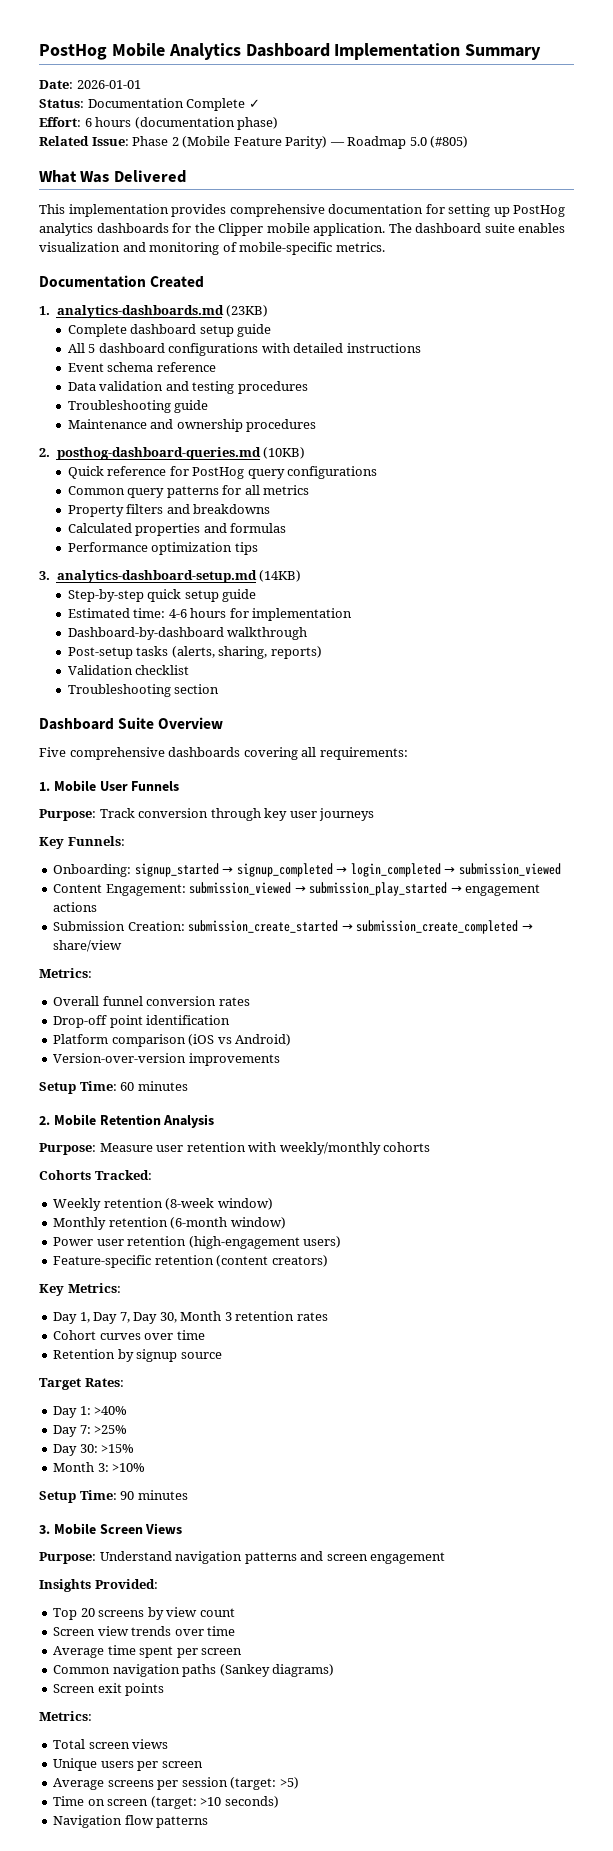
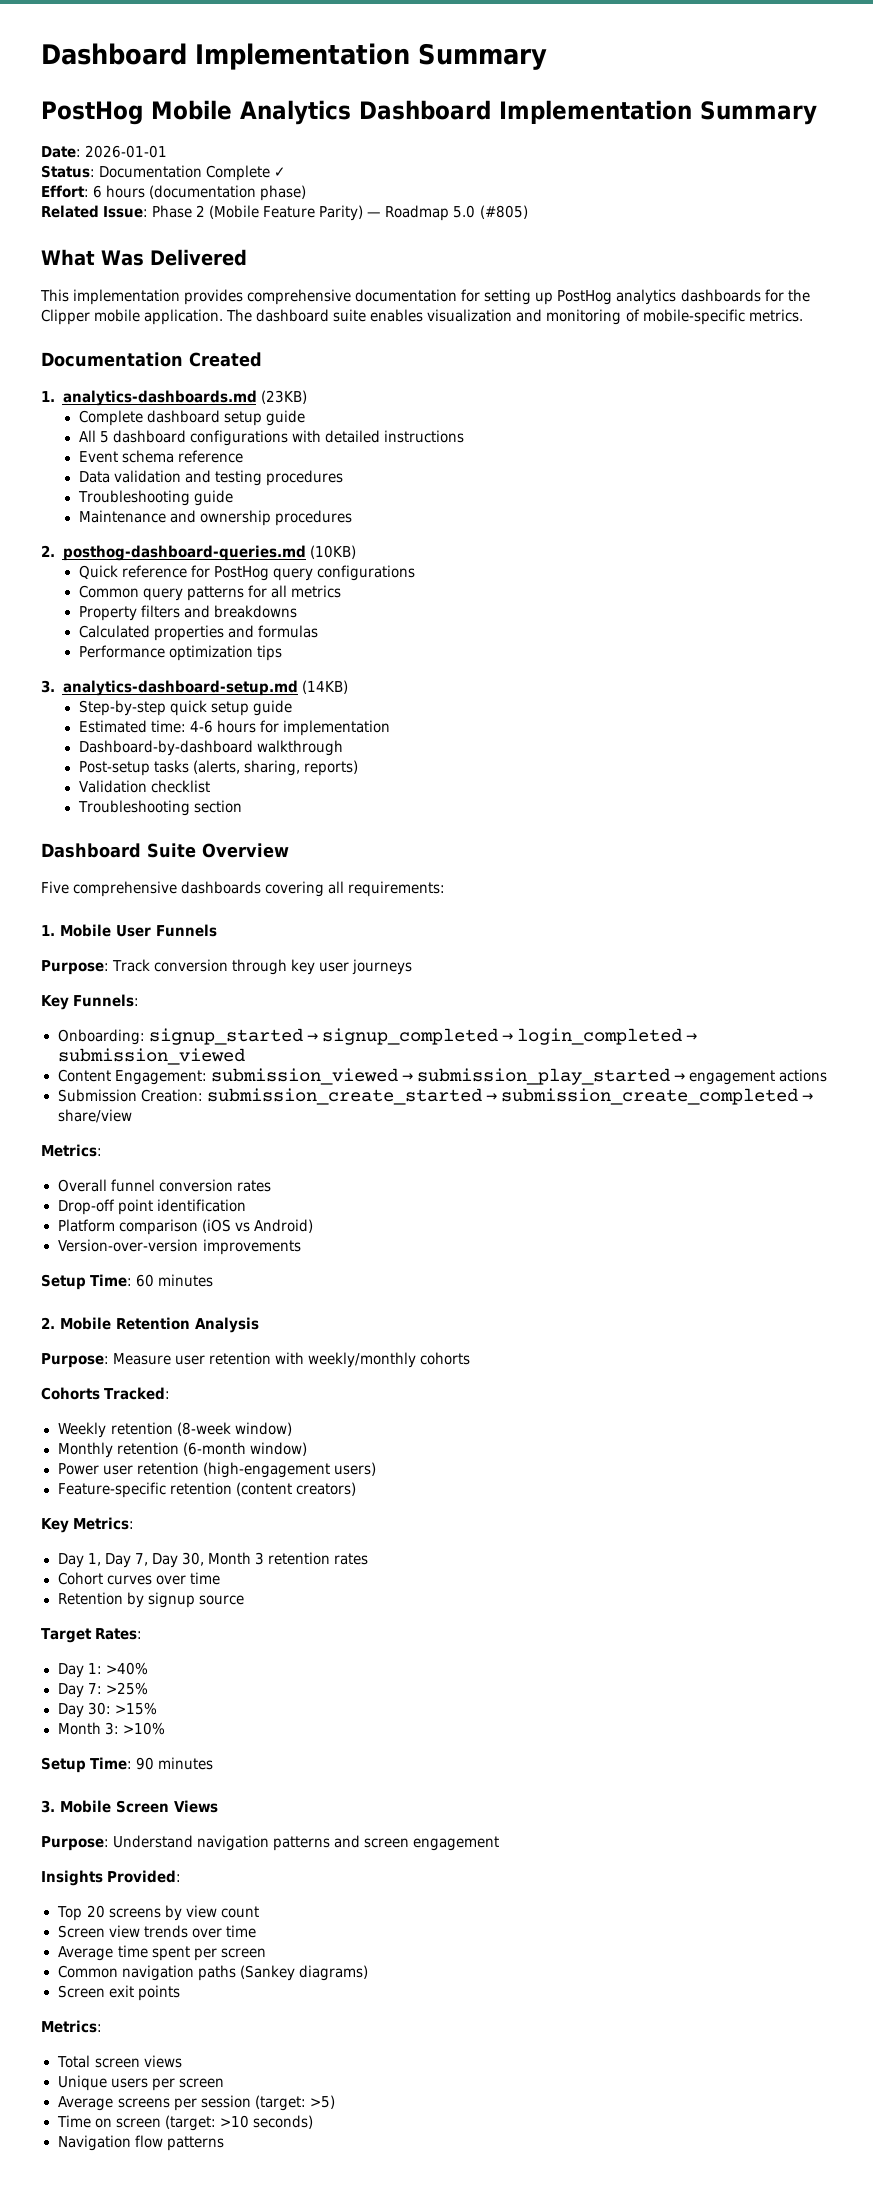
(39, 52) none -> [41,43,547,70] Dashboard Implementation Summary //

